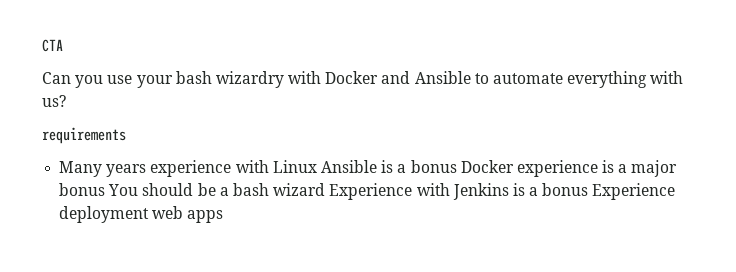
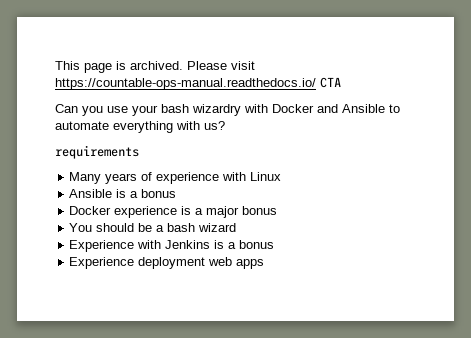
(42, 45) none -> [55,61,255,73] [55,78,316,90] This page is archived. Please visit https://countable-ops-manual.readthedocs.io/
(147, 170) none -> [141,172,153,181] of
(317, 166) none -> (282, 176) //
(457, 166) none -> (177, 193) //
(106, 189) none -> (278, 210) //
(326, 189) none -> (237, 227) //
(589, 189) none -> (275, 244) //

